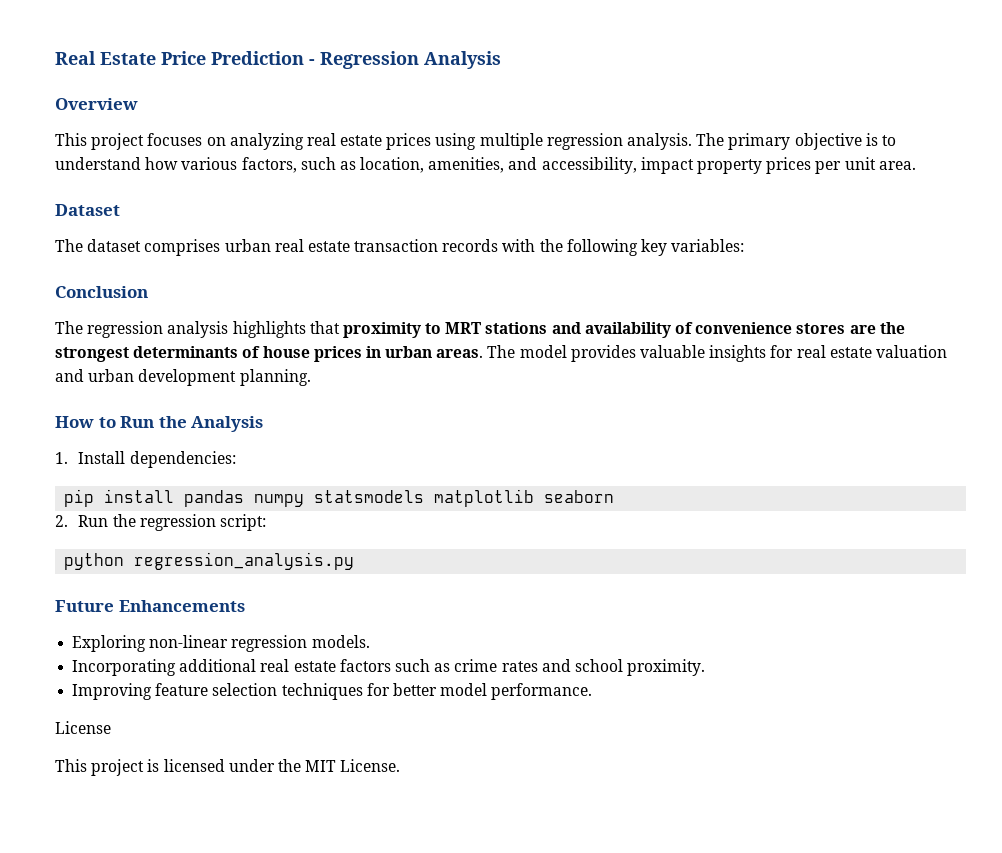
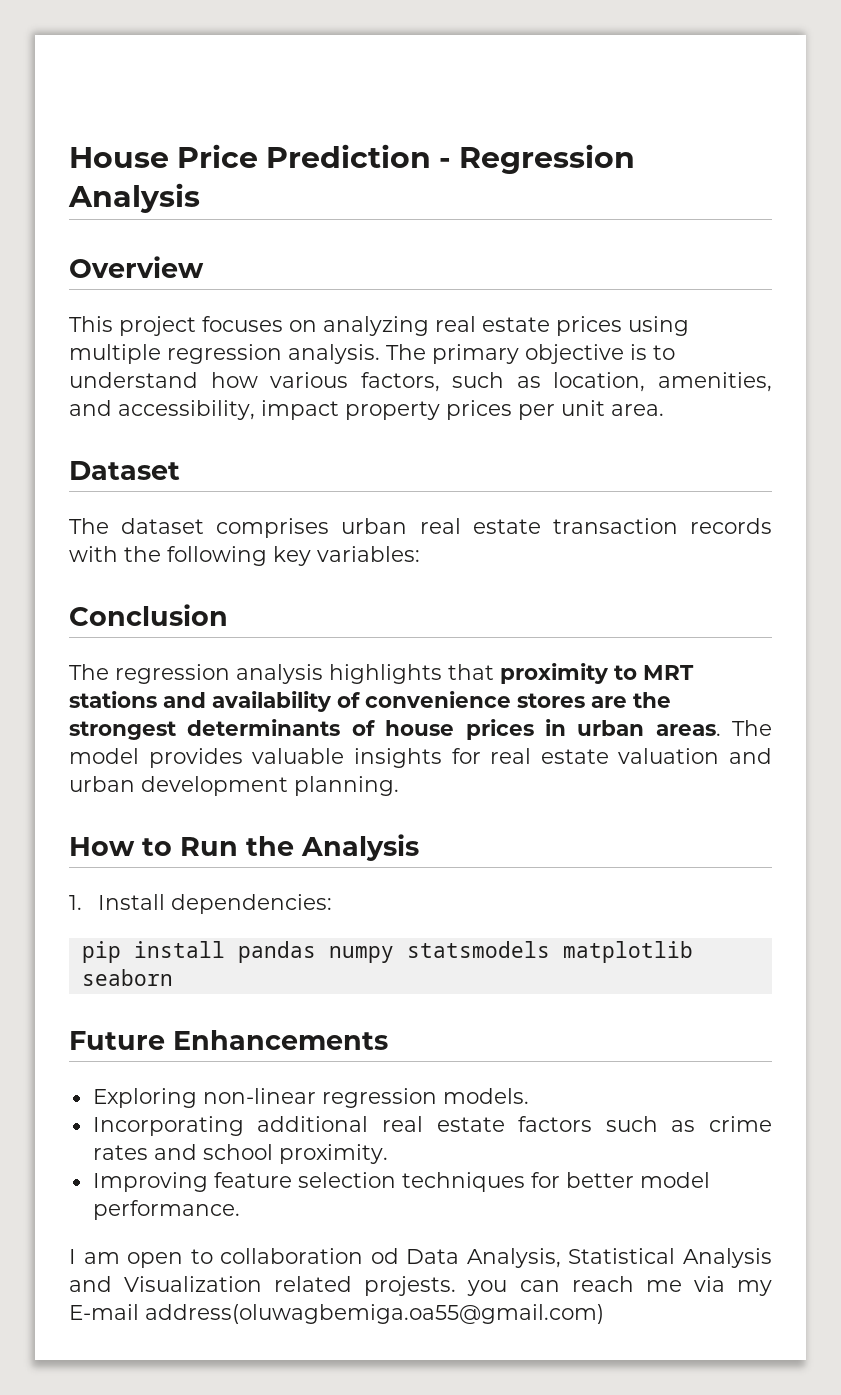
[55,51,156,65] Real Estate -> [69,147,169,168] House
[55,514,267,531] [64,552,355,570] // 2. Run the regression script: // python regression_analysis.py -> (173, 977) none
[55,721,111,734] [55,759,401,776] License // This project is licensed under the MIT License. -> [69,1248,772,1268] [69,1276,772,1296] [69,1304,604,1324] I am open to collaboration od Data Analysis, Statistical Analysis and Visualization related projests. you can reach me via my E-mail address(oluwagbemiga.oa55@gmail.com)

